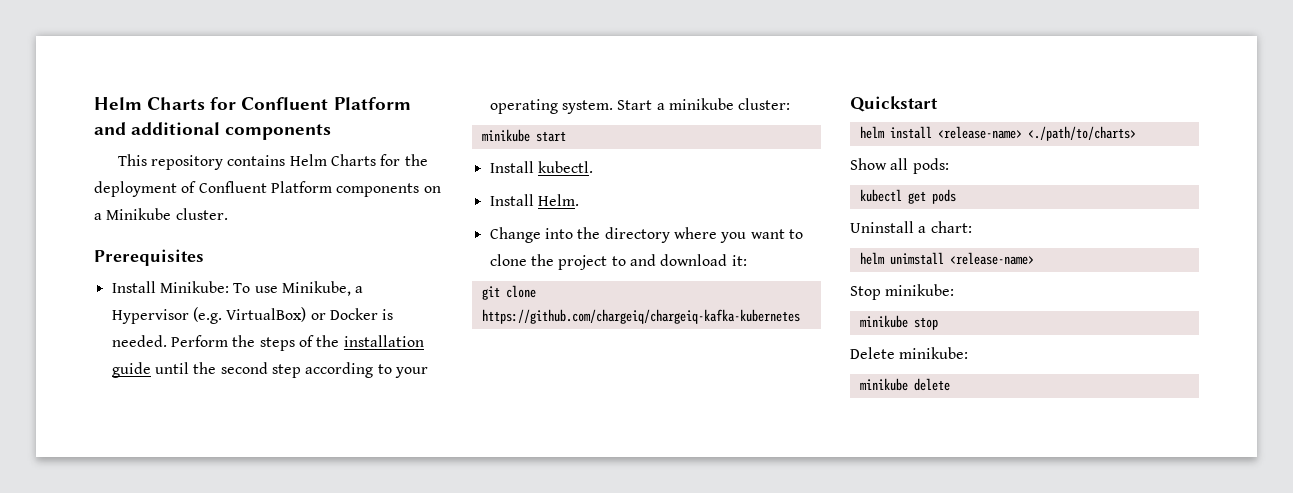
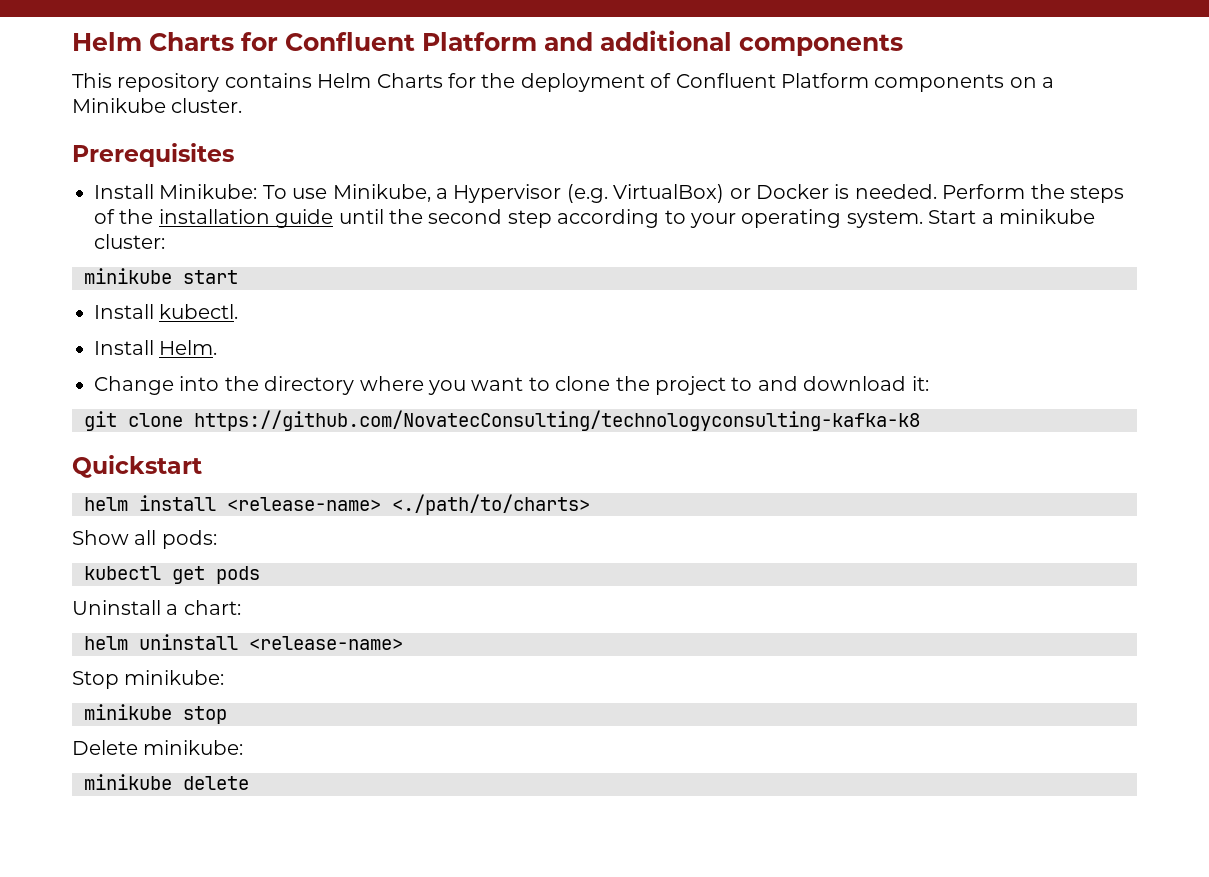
[481,309,800,324] https://github.com/chargeiq/chargeiq-kafka-kubernetes -> [194,410,920,431] https://github.com/NovatecConsulting/technologyconsulting-kafka-k8
[889,252,944,265] unimstall -> [139,634,238,650] uninstall

